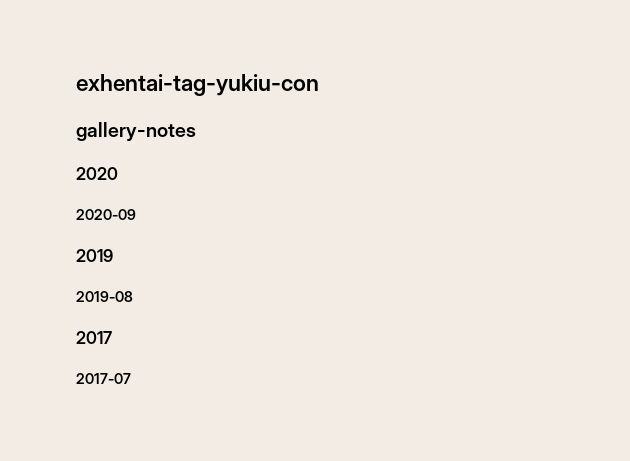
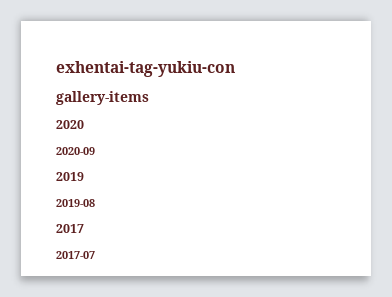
[76,122,196,141] gallery-notes -> [56,91,149,105] gallery-items

